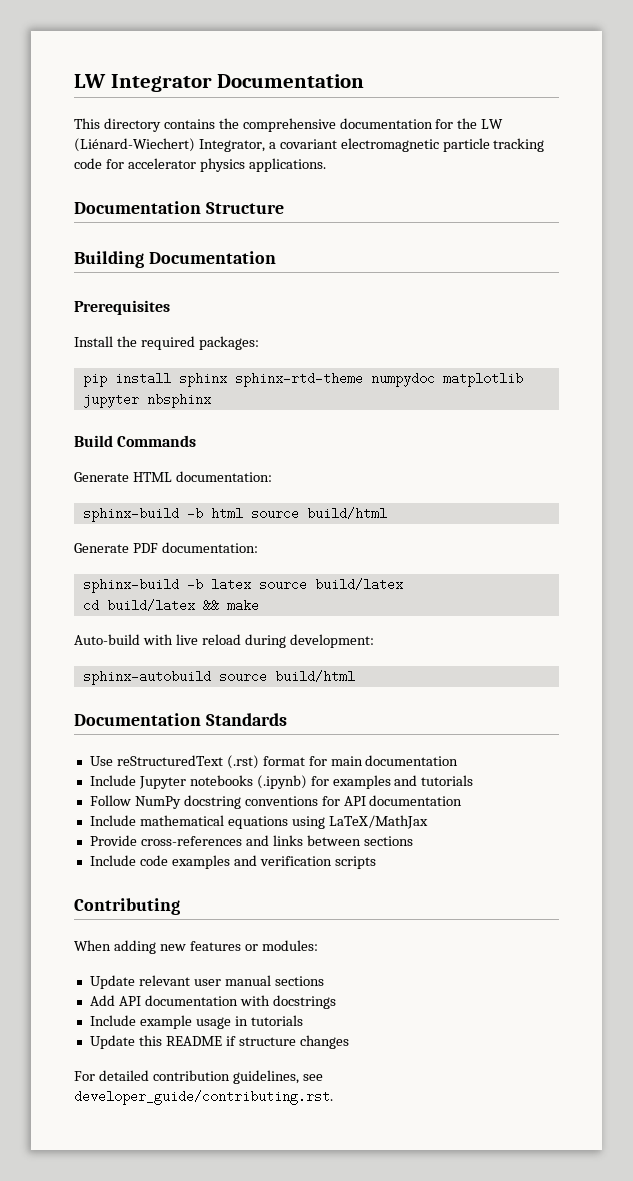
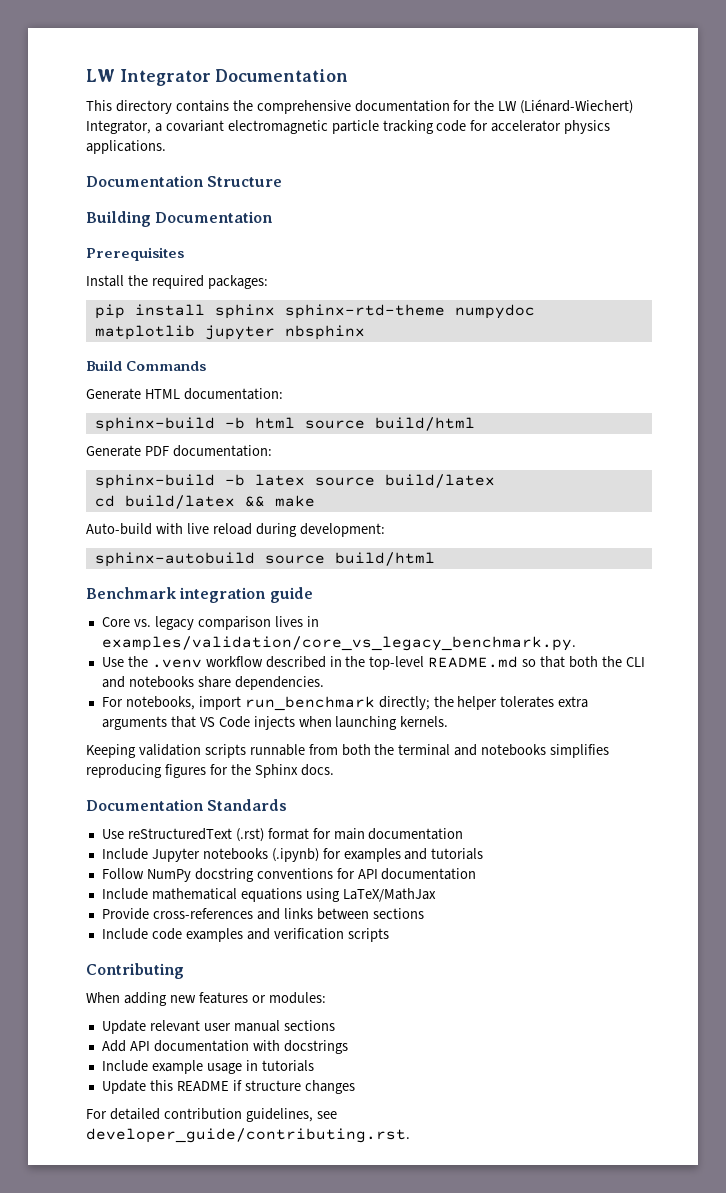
(355, 676) none -> [86,587,313,603] [101,616,319,630] [101,636,576,651] [101,656,645,670] [101,676,324,690] [101,696,589,711] [101,716,449,730] [86,744,610,758] [86,764,334,778] // Benchmark integration guide // Core vs. legacy comparison lives in examples/validation/core_vs_legacy_benchmark.py. // Use the .venv workflow described in the top-level README.md so that both the CLI and notebooks share dependencies. // For notebooks, import run_benchmark directly; the helper tolerates extra arguments that VS Code injects when launching kernels. // Keeping validation scripts runnable from both the terminal and notebooks simplifies reproducing figures for the Sphinx docs.

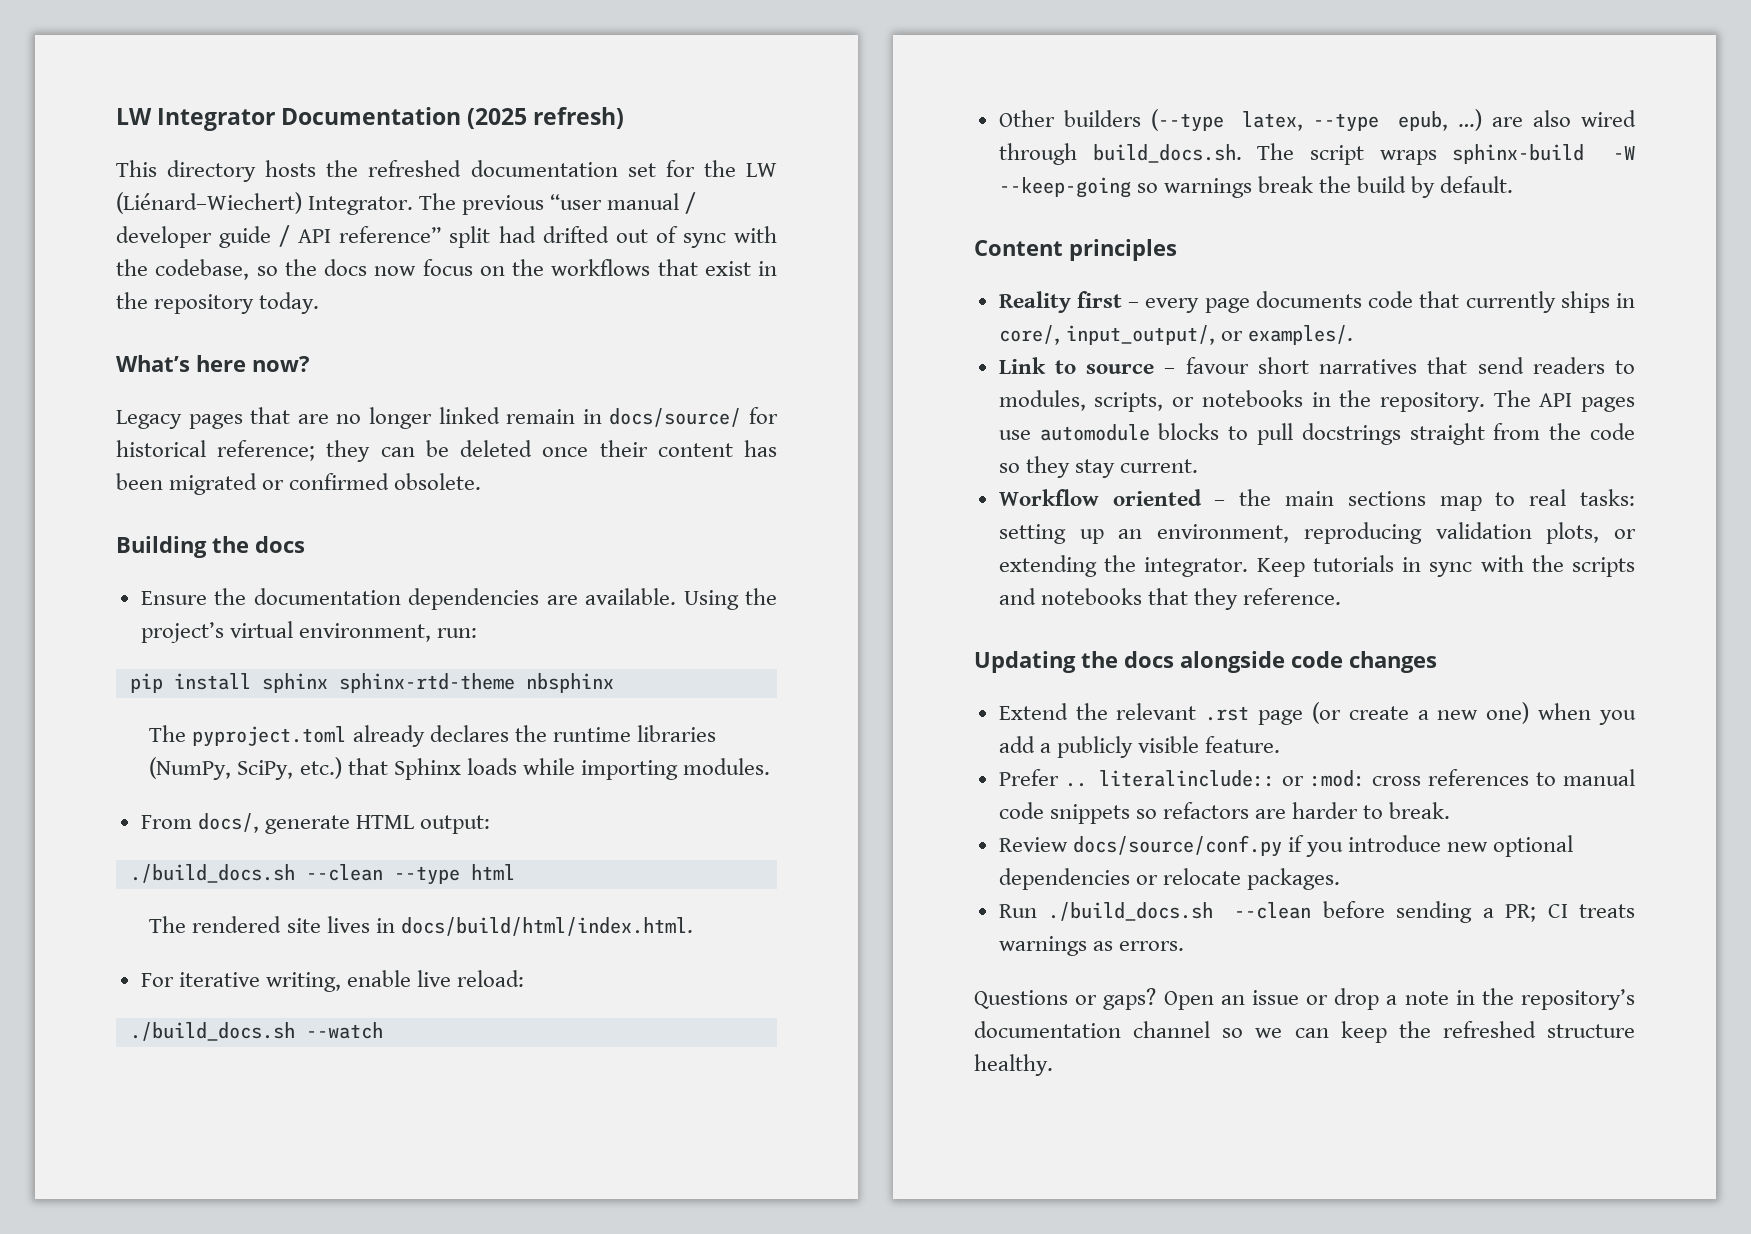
(349, 75) none -> [467,107,625,129] (2025 refresh)
[175,99,634,114] [86,120,611,134] [86,140,166,154] [86,175,283,187] [86,211,274,227] [86,247,184,261] [86,275,268,289] [94,304,535,319] [94,325,365,340] [86,360,207,371] [86,388,283,400] [94,417,475,432] [86,445,272,457] [94,474,495,489] [94,495,315,509] [86,523,385,537] [94,552,435,567] [86,587,313,603] [101,616,319,630] [101,636,576,651] [101,656,645,670] [101,676,324,690] [101,696,589,711] [101,716,449,730] [86,744,610,758] [86,764,334,778] [86,799,288,811] [101,828,464,842] [101,848,484,862] [101,868,477,882] [101,888,436,902] [101,908,424,920] [101,928,389,942] [86,963,184,979] [86,992,326,1006] [101,1020,335,1034] [101,1040,348,1054] [101,1060,314,1074] [101,1080,355,1094] [86,1108,337,1122] [86,1128,410,1143] contains the comprehensive documentation for the LW (Liénard-Wiechert) Integrator, a covariant electromagnetic particle tracking code for accelerator physics applications. // Documentation Structure // Building Documentation // Prerequisites // Install the required packages: // pip install sphinx sphinx-rtd-theme numpydoc matplotlib jupyter nbsphinx // Build Commands // Generate HTML documentation: // sphinx-build -b html source build/html // Generate PDF documentation: // sphinx-build -b latex source build/latex // cd build/latex && make // Auto-build with live reload during development: // sphinx-autobuild source build/html // Benchmark integration guide // Core vs. legacy comparison lives in examples/validation/core_vs_legacy_benchmark.py. // Use the .venv workflow described in the top-level README.md so that both the CLI and notebooks share dependencies. // For notebooks, import run_benchmark directly; the helper tolerates extra arguments that VS Code injects when launching kernels. // Keeping validation scripts runnable from both the terminal and notebooks simplifies reproducing figures for the Sphinx docs. // Documentation Standards // Use reStructuredText (.rst) format for main documentation // Include Jupyter notebooks (.ipynb) for examples and tutorials // Follow NumPy docstring conventions for API documentation // Include mathematical equations using LaTeX/MathJax // Provide cross-references and links between sections // Include code examples and verification scripts // Contributing // When adding new features or modules: // Update relevant user manual sections // Add API documentation with docstrings // Include example usage in tutorials // Update this README if structure changes // For detailed contribution guidelines, see developer_guide/contributing.rst. -> [265,160,777,177] [116,192,697,215] [116,225,777,248] [116,259,777,280] [116,292,320,314] [116,355,310,372] [116,407,779,429] [116,440,777,462] [116,473,482,495] [116,536,305,558] [140,588,777,610] [140,621,477,643] [129,673,614,693] [149,725,716,747] [149,757,771,780] [140,813,491,834] [129,864,515,885] [149,916,693,936] [140,970,525,992] [129,1022,383,1041] [998,109,1636,132] [998,143,1635,165] [998,176,1514,198] [974,239,1177,261] [998,291,1635,313] [998,325,1353,345] [998,357,1635,374] [998,390,1635,412] [998,423,1635,445] [998,456,1198,478] [998,489,1635,511] [998,522,1636,544] [998,555,1635,577] [998,588,1342,610] [974,651,1437,673] [998,702,1636,725] [998,736,1281,758] [998,769,1635,787] [998,802,1451,824] [998,835,1574,857] [998,868,1340,890] [998,901,1635,923] [998,936,1184,956] [974,988,1635,1010] [974,1021,1635,1043] [974,1054,1053,1076] hosts the refreshed documentation set for the LW (Liénard–Wiechert) Integrator. The previous “user manual / developer guide / API reference” split had drifted out of sync with the codebase, so the docs now focus on the workflows that exist in the repository today. // What’s here now? // Legacy pages that are no longer linked remain in docs/source/ for historical reference; they can be deleted once their content has been migrated or confirmed obsolete. // Building the docs // Ensure the documentation dependencies are available. Using the project’s virtual environment, run: // pip install sphinx sphinx-rtd-theme nbsphinx // The pyproject.toml already declares the runtime libraries (NumPy, SciPy, etc.) that Sphinx loads while importing modules. // From docs/, generate HTML output: // ./build_docs.sh --clean --type html // The rendered site lives in docs/build/html/index.html. // For iterative writing, enable live reload: // ./build_docs.sh --watch // Other builders (--type latex, --type epub, …) are also wired through build_docs.sh. The script wraps sphinx-build -W --keep-going so warnings break the build by default. // Content principles // Reality first – every page documents code that currently ships in core/, input_output/, or examples/. // Link to source – favour short narratives that send readers to modules, scripts, or notebooks in the repository. The API pages use automodule blocks to pull docstrings straight from the code so they stay current. // Workflow oriented – the main sections map to real tasks: setting up an environment, reproducing validation plots, or extending the integrator. Keep tutorials in sync with the scripts and notebooks that they reference. // Updating the docs alongside code changes // Extend the relevant .rst page (or create a new one) when you add a publicly visible feature. // Prefer .. literalinclude:: or :mod: cross references to manual code snippets so refactors are harder to break. // Review docs/source/conf.py if you introduce new optional dependencies or relocate packages. // Run ./build_docs.sh --clean before sending a PR; CI treats warnings as errors. // Questions or gaps? Open an issue or drop a note in the repository’s documentation channel so we can keep the refreshed structure healthy.

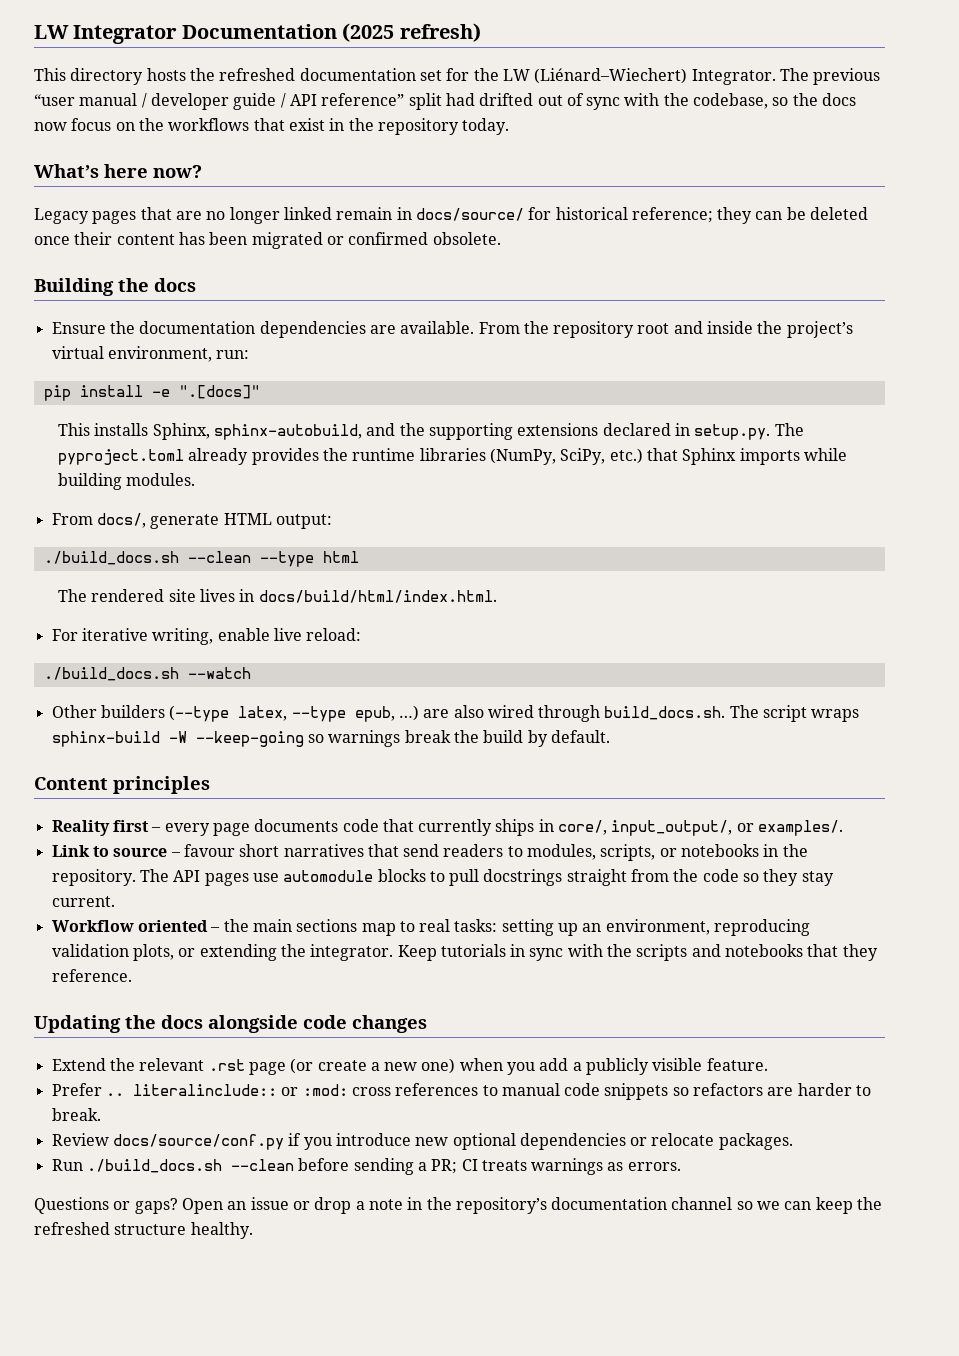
[683,590,739,610] Using -> [478,321,754,338] From the repository root and inside
[261,673,614,693] sphinx sphinx-rtd-theme nbsphinx // -> [151,385,260,399] [58,423,771,440] -e ".[docs]" // This installs Sphinx, sphinx-autobuild, and the supporting extensions declared in setup.py.
[429,725,509,742] declares -> [251,448,319,465] provides
[466,758,678,780] loads while importing -> [739,448,847,465] [58,473,123,490] imports while building

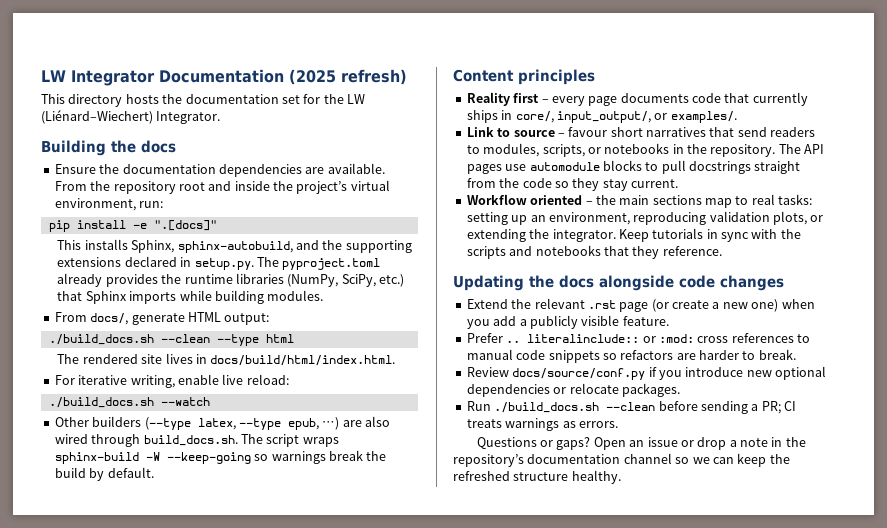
[219,68,296,81] refreshed -> (183, 99) none
[779,68,881,85] [34,93,857,110] [34,118,510,135] [34,164,202,178] [34,207,869,224] [34,232,501,249] The previous “user manual / developer guide / API reference” split had drifted out of sync with the codebase, so the docs now focus on the workflows that exist in the repository today. // What’s here now? // Legacy pages that are no longer linked remain in docs/source/ for historical reference; they can be deleted once their content has been migrated or confirmed obsolete. -> (221, 117) none

